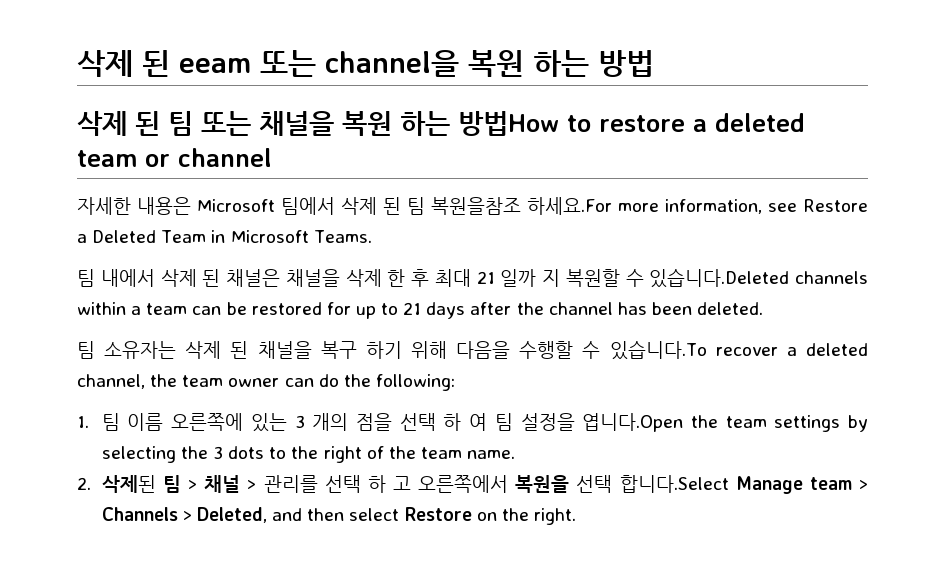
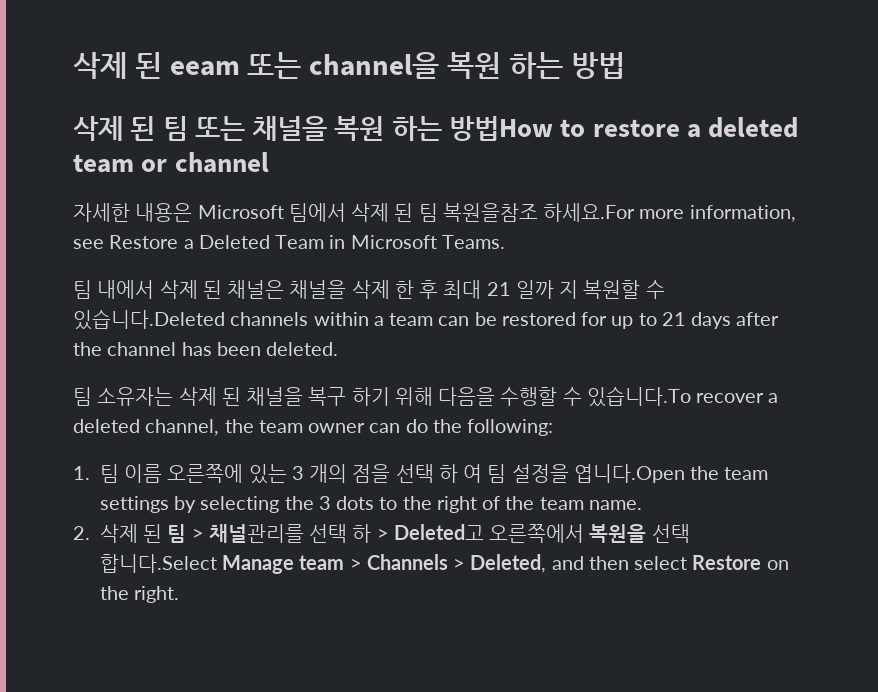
[101,475,411,493] 삭제된 팀 > 채널 > 관리를 선택 하 고 -> [99,524,484,543] 삭제 된 팀 > 채널관리를 선택 하 > Deleted고

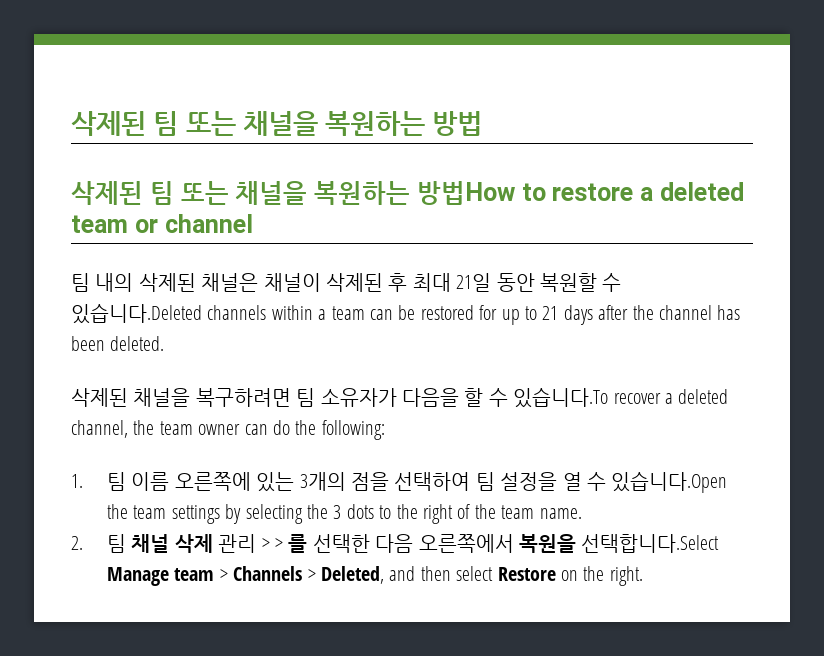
[73,52,625,79] [73,116,442,141] 삭제 된 eeam 또는 channel을 복원 하는 방법 // 삭제 된 팀 또는 채널을 복원 하는 -> [71,111,483,136] [71,181,410,205] 삭제된 팀 또는 채널을 복원하는 방법 // 삭제된 팀 또는 채널을 복원하는
[73,203,796,222] [73,235,505,249] [73,280,579,299] 자세한 내용은 Microsoft 팀에서 삭제 된 팀 복원을참조 하세요.For more information, see Restore a Deleted Team in Microsoft Teams. // 팀 내에서 삭제 된 채널은 채널을 삭제 한 후 최대 21 일까 지 -> [71,273,535,292] 팀 내의 삭제된 채널은 채널이 삭제된 후 최대 21일 동안
[73,387,558,406] 팀 소유자는 삭제 된 채널을 복구 하기 위해 다음을 수행할 -> [71,388,484,407] 삭제된 채널을 복구하려면 팀 소유자가 다음을 할
[291,464,685,483] 3 개의 점을 선택 하 여 팀 설정을 엽니다.Open -> [299,471,728,493] 3개의 점을 선택하여 팀 설정을 열 수 있습니다.Open
[99,524,690,543] [99,554,217,573] 삭제 된 팀 > 채널관리를 선택 하 > Deleted고 오른쪽에서 복원을 선택 합니다.Select -> [106,534,720,553] 팀 채널 삭제 관리 > > 를 선택한 다음 오른쪽에서 복원을 선택합니다.Select

